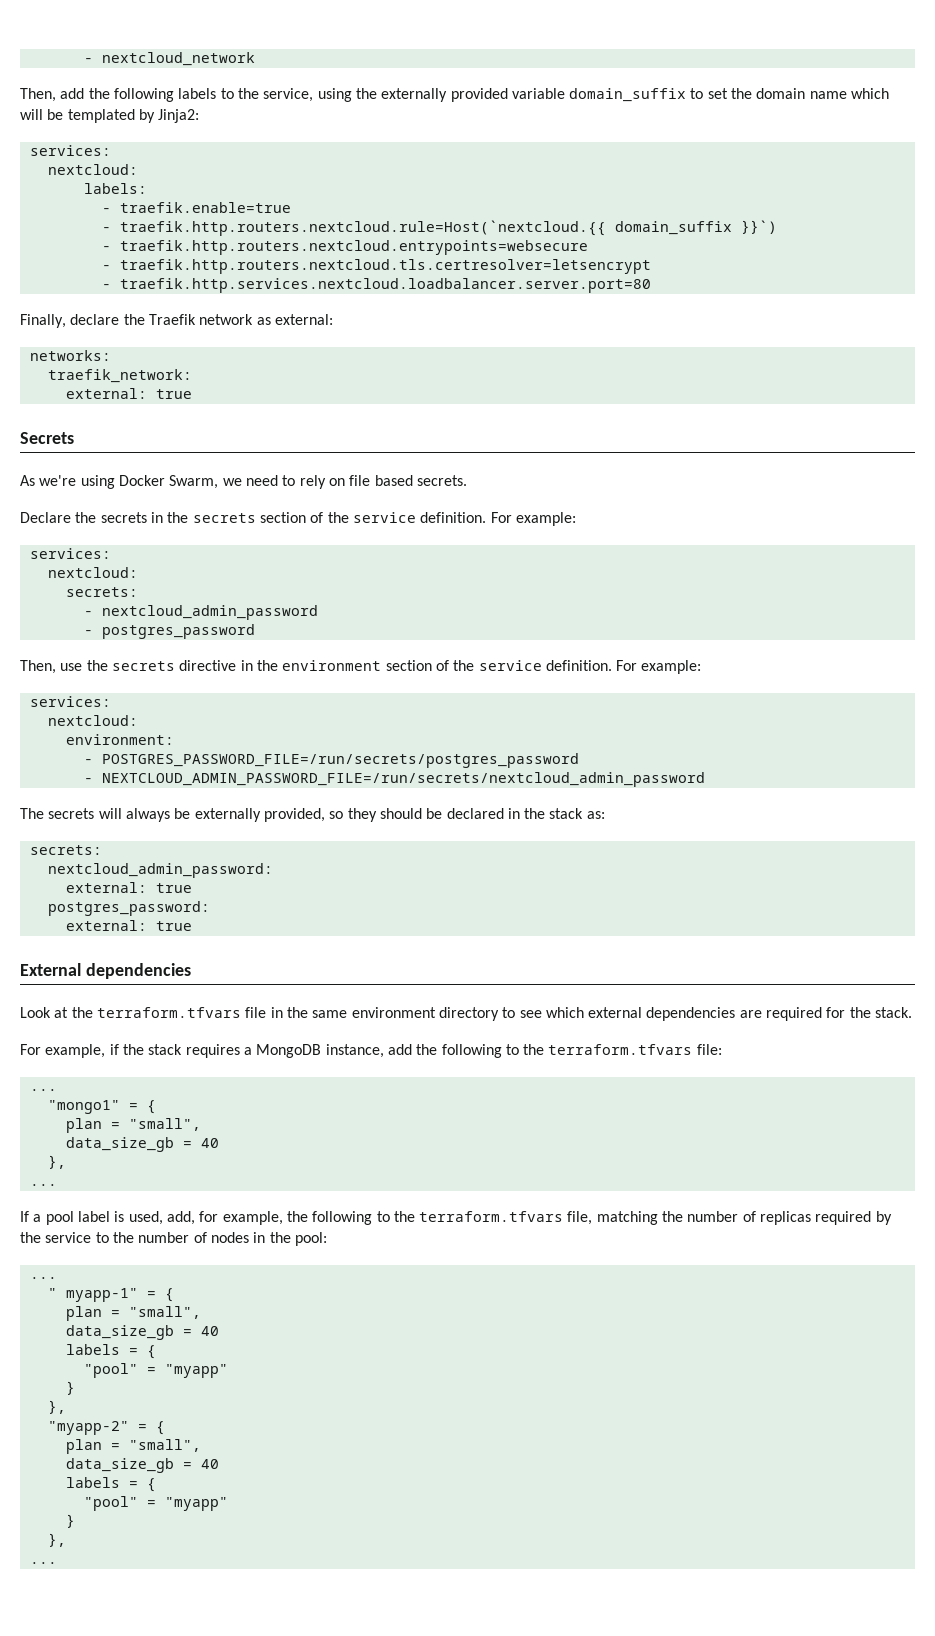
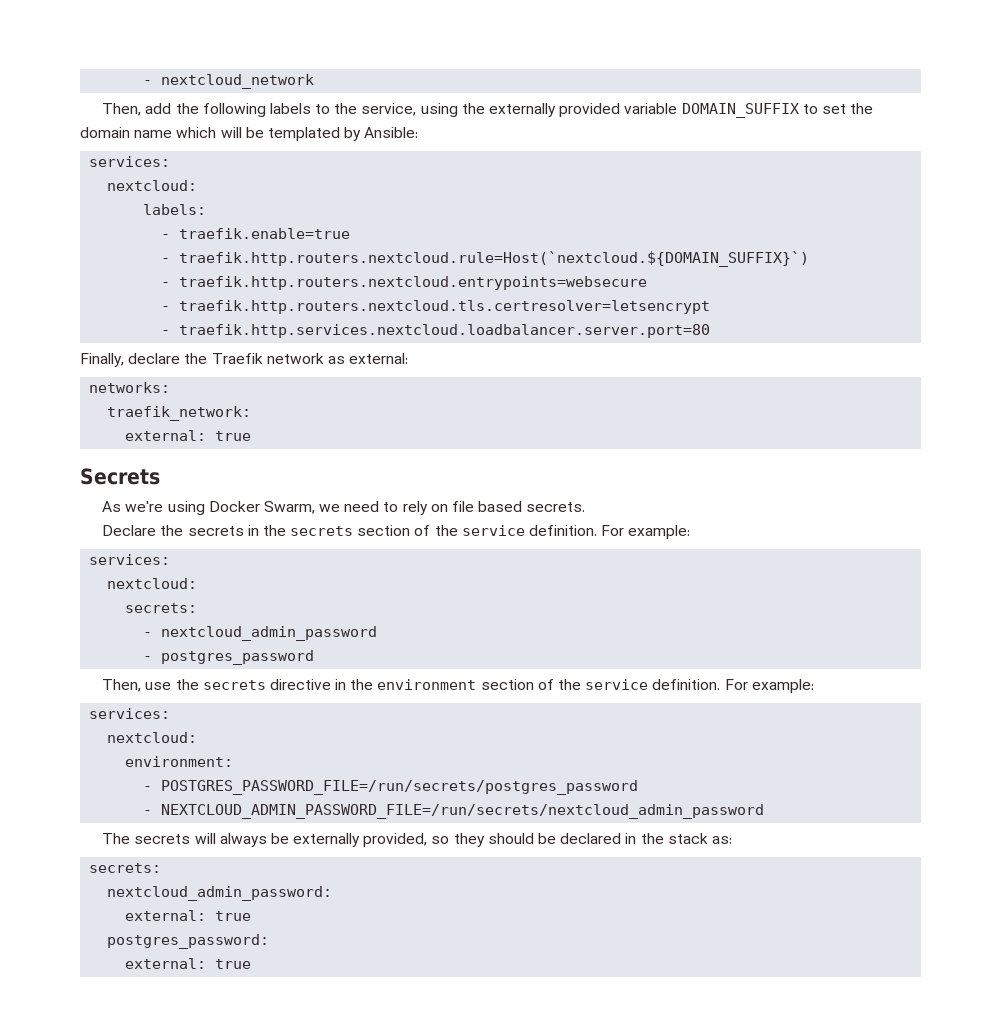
[569,88,687,102] domain_suffix -> [681,103,799,118] DOMAIN_SUFFIX
[158,109,200,123] Jinja2: -> [364,127,419,138] Ansible:
[119,220,777,236] traefik.http.routers.nextcloud.rule=Host(`nextcloud.{{ domain_suffix }}`) -> [179,251,810,267] traefik.http.routers.nextcloud.rule=Host(`nextcloud.${DOMAIN_SUFFIX}`)
[20,963,191,979] [20,1007,913,1021] [20,1044,722,1058] [29,1089,57,1091] [47,1100,156,1114] [65,1118,201,1133] [65,1137,219,1152] [47,1155,66,1169] [29,1184,57,1186] [20,1211,892,1225] [20,1232,327,1246] [29,1277,57,1279] [47,1288,174,1302] [65,1306,201,1321] [65,1325,219,1340] [65,1344,156,1359] [83,1363,228,1378] [65,1381,75,1395] [47,1400,66,1414] [47,1421,165,1435] [65,1439,201,1454] [65,1458,219,1473] [65,1477,156,1492] [83,1496,228,1511] [65,1514,75,1528] [47,1533,66,1547] [29,1562,57,1564] // External dependencies // Look at the terraform.tfvars file in the same environment directory to see which external dependencies are required for the stack. // For example, if the stack requires a MongoDB instance, add the following to the terraform.tfvars file: // ... // "mongo1" = { // plan = "small", // data_size_gb = 40 // }, // ... // If a pool label is used, add, for example, the following to the terraform.tfvars file, matching the number of replicas required by the service to the number of nodes in the pool: // ... // " myapp-1" = { // plan = "small", // data_size_gb = 40 // labels = { // "pool" = "myapp" // } // }, // "myapp-2" = { // plan = "small", // data_size_gb = 40 // labels = { // "pool" = "myapp" // } // }, // ... -> (252, 964) none

